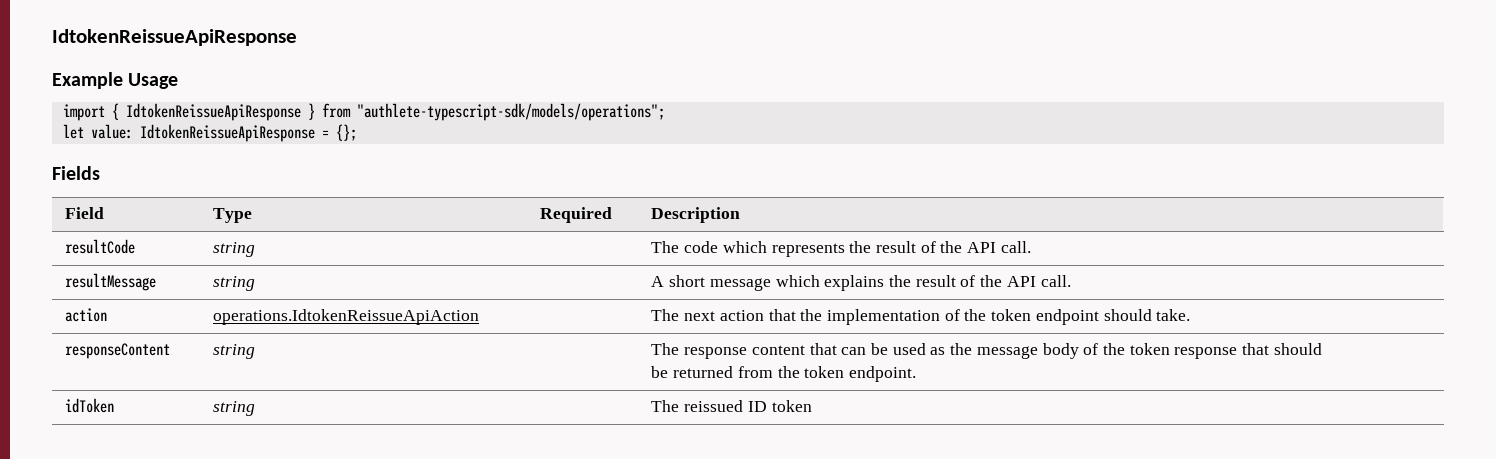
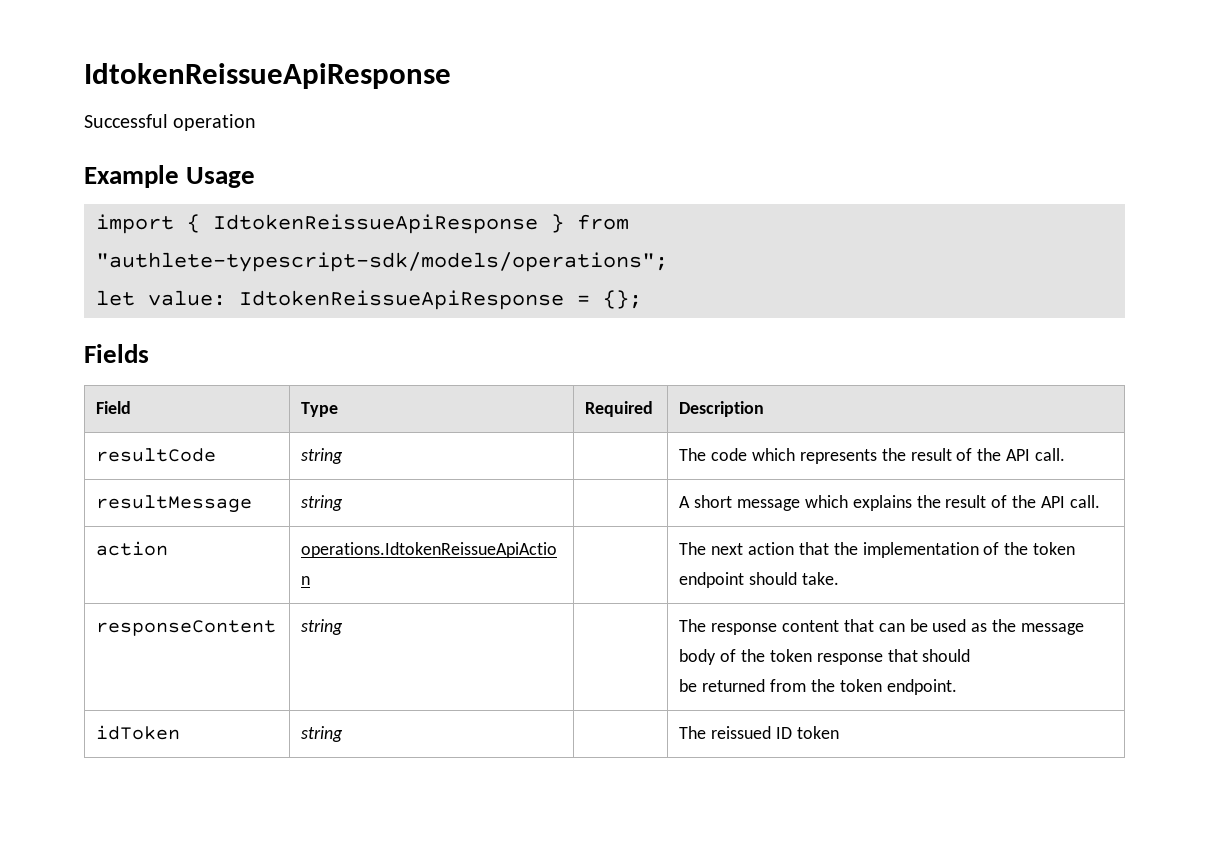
[52,29,297,46] IdtokenReissueApiResponse -> [84,63,451,89] [84,114,257,131] IdtokenReissueApiResponse // Successful operation

